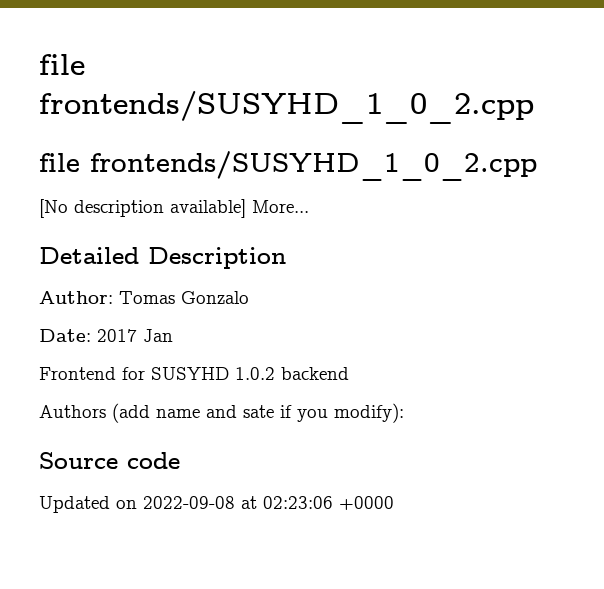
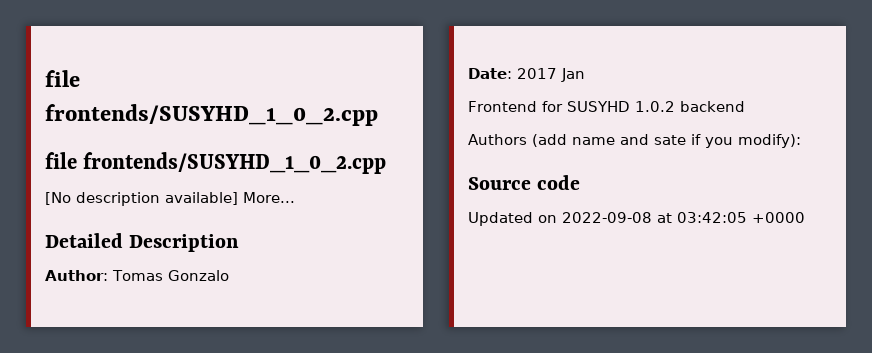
[263,496,333,509] 02:23:06 -> [677,212,747,223] 03:42:05

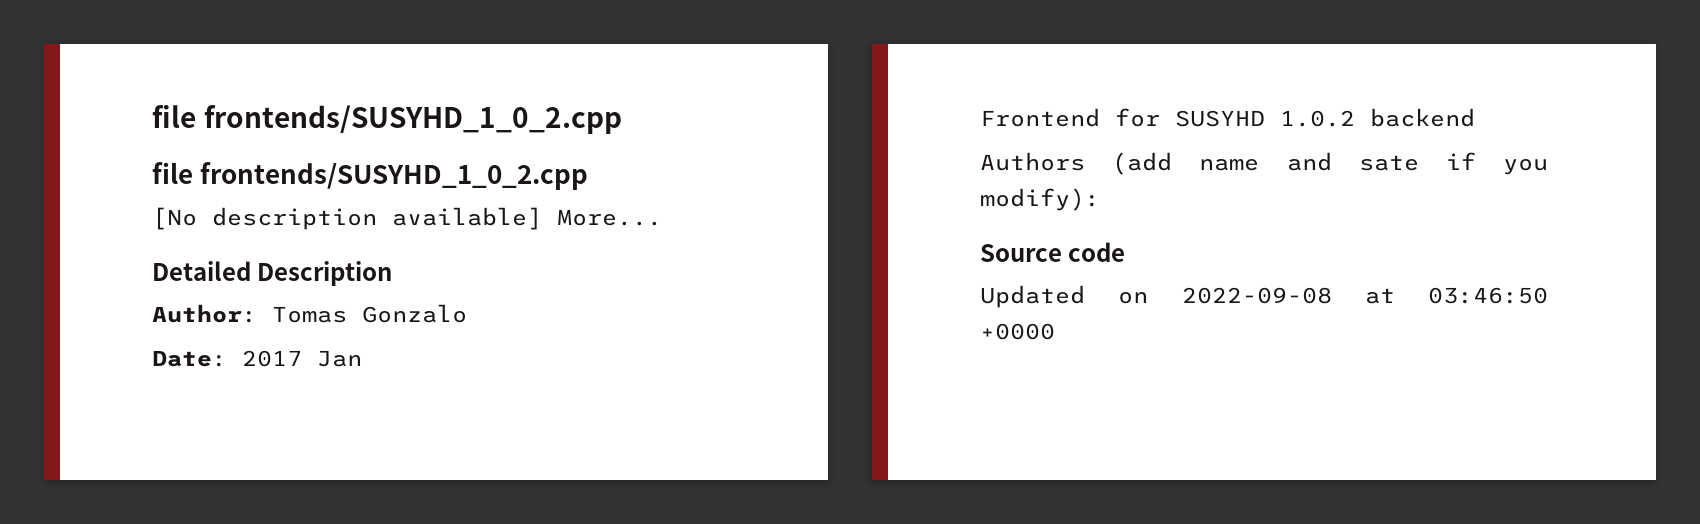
[677,212,747,223] 03:42:05 -> [1428,287,1548,304] 03:46:50

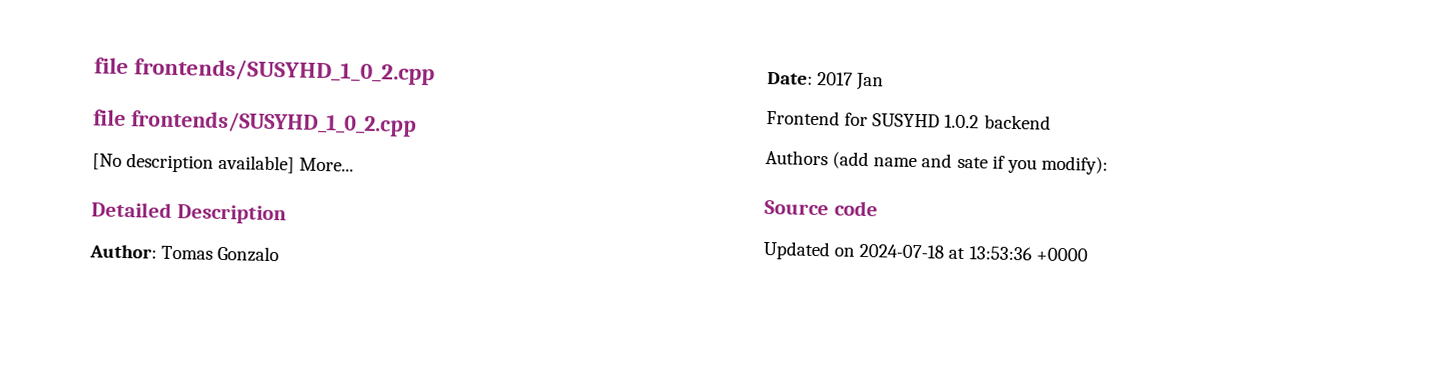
[1181,287,1548,304] 2022-09-08 at 03:46:50 -> [859,243,1032,261] 2024-07-18 at 13:53:36

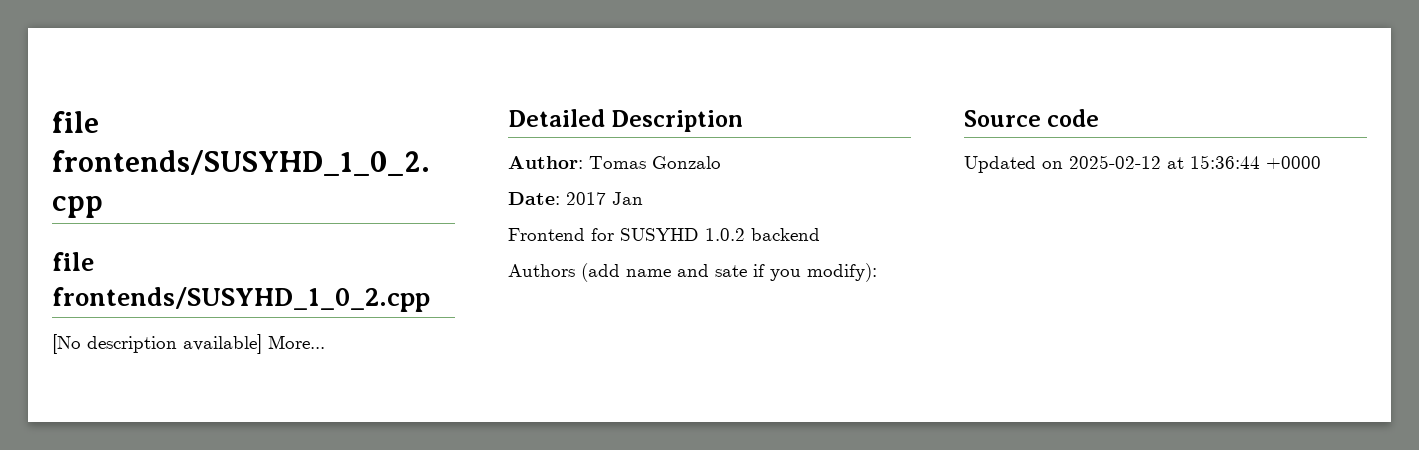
[859,243,1032,261] 2024-07-18 at 13:53:36 -> [1069,155,1260,169] 2025-02-12 at 15:36:44

